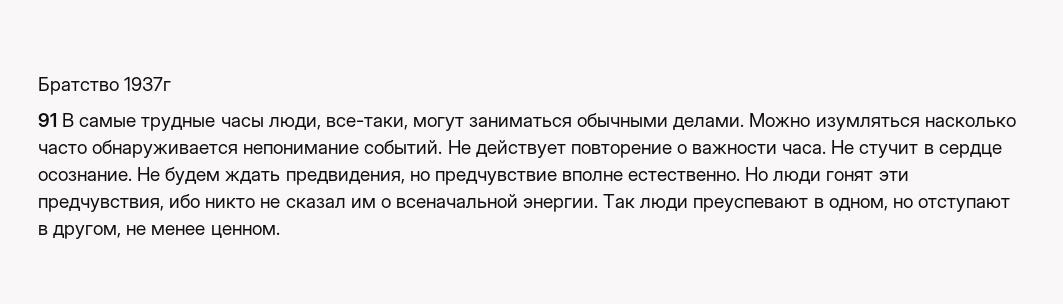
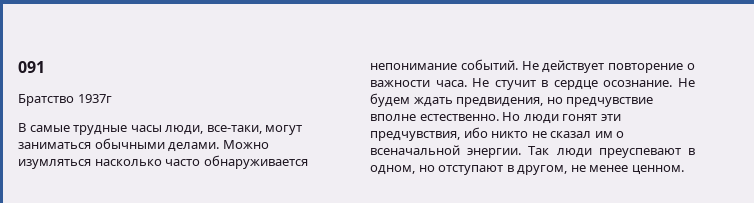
(38, 86) none -> [18,61,45,73] 091 //
[38,113,57,127] 91 -> (112, 98) none

